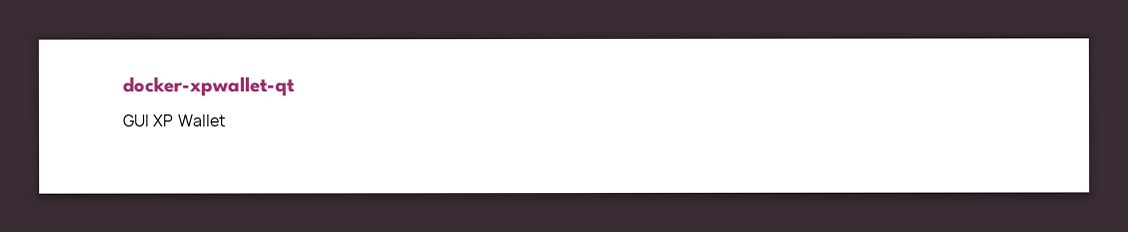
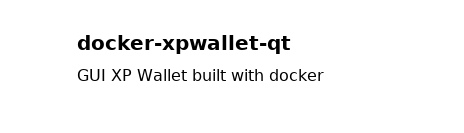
(226, 120) none -> [191,69,324,81] built with docker

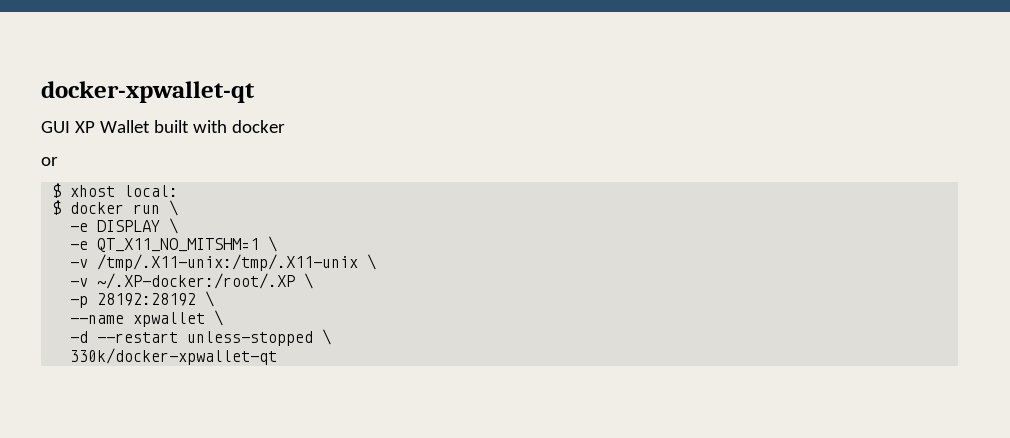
(324, 75) none -> [41,157,58,166] [52,183,179,198] [52,200,179,216] [70,218,179,234] [70,236,278,252] [70,254,377,271] [70,273,314,289] [70,291,215,308] [70,310,224,327] [70,329,332,346] [70,348,278,365] // or // $ xhost local: // $ docker run \ // -e DISPLAY \ // -e QT_X11_NO_MITSHM=1 \ // -v /tmp/.X11-unix:/tmp/.X11-unix \ // -v ~/.XP-docker:/root/.XP \ // -p 28192:28192 \ // --name xpwallet \ // -d --restart unless-stopped \ // 330k/docker-xpwallet-qt

